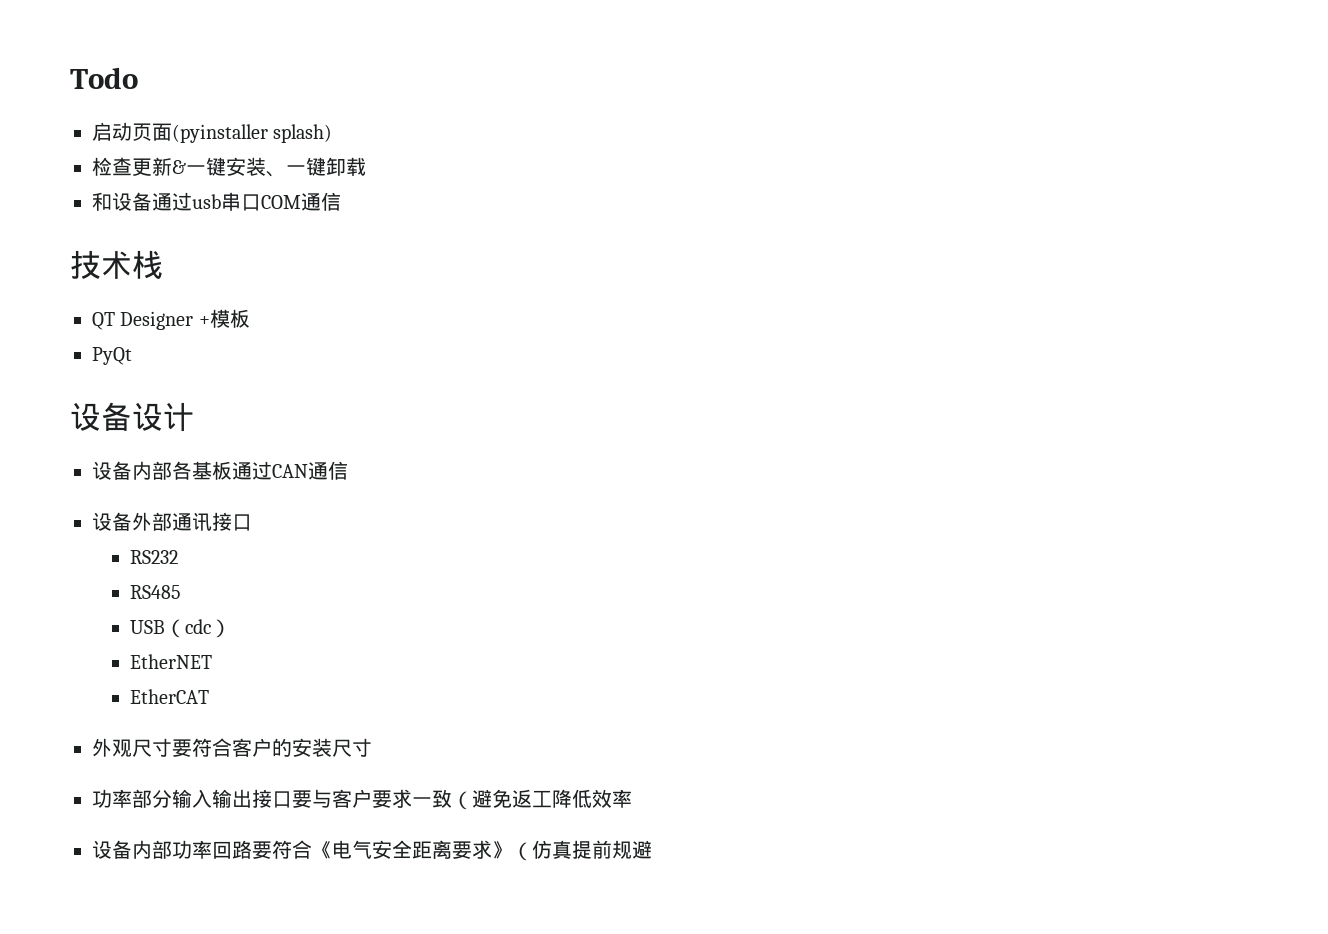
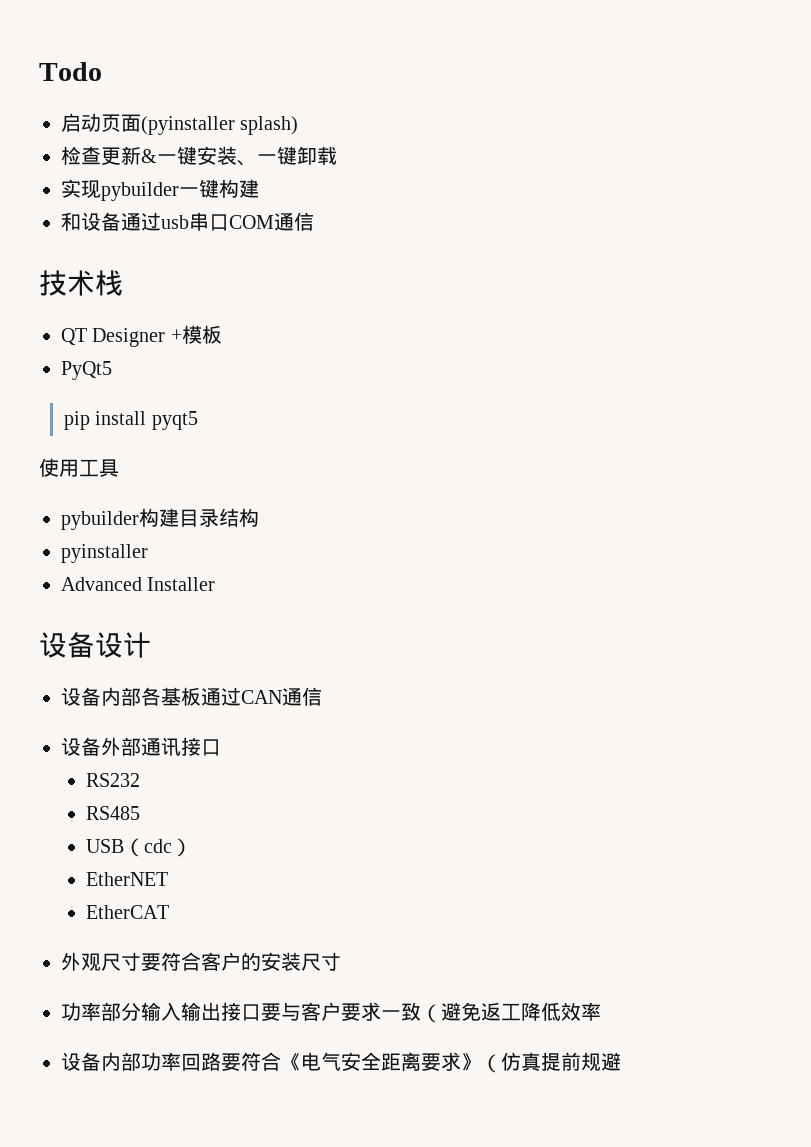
(366, 166) none -> [61,179,259,201] // 实现pybuilder一键构建
[92,347,132,365] PyQt -> [61,361,112,380] [64,411,198,430] [39,458,119,477] [61,508,259,530] [61,544,148,563] [61,577,216,591] PyQt5 // pip install pyqt5 // 使用工具 // pybuilder构建目录结构 // pyinstaller // Advanced Installer

